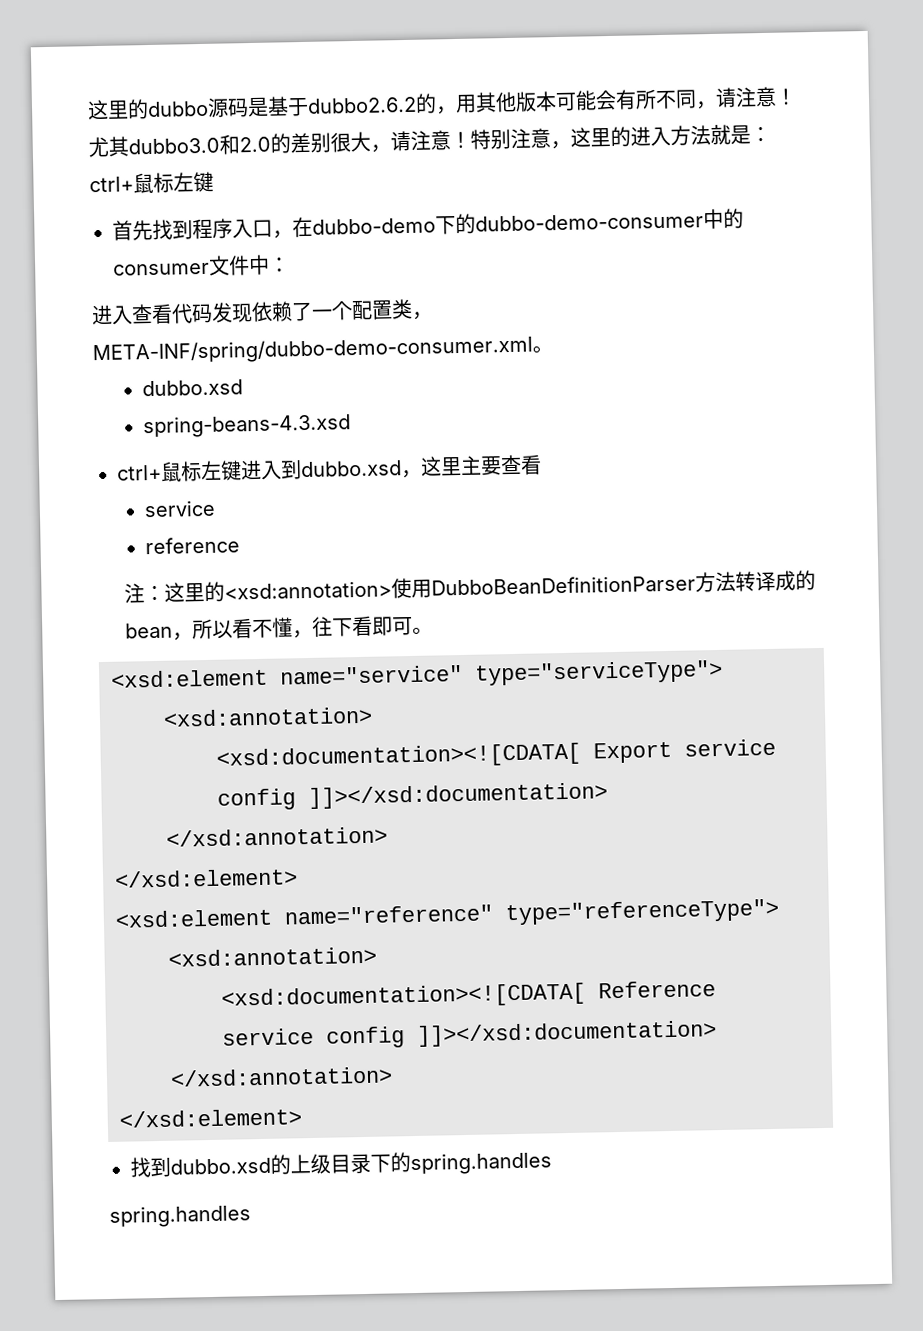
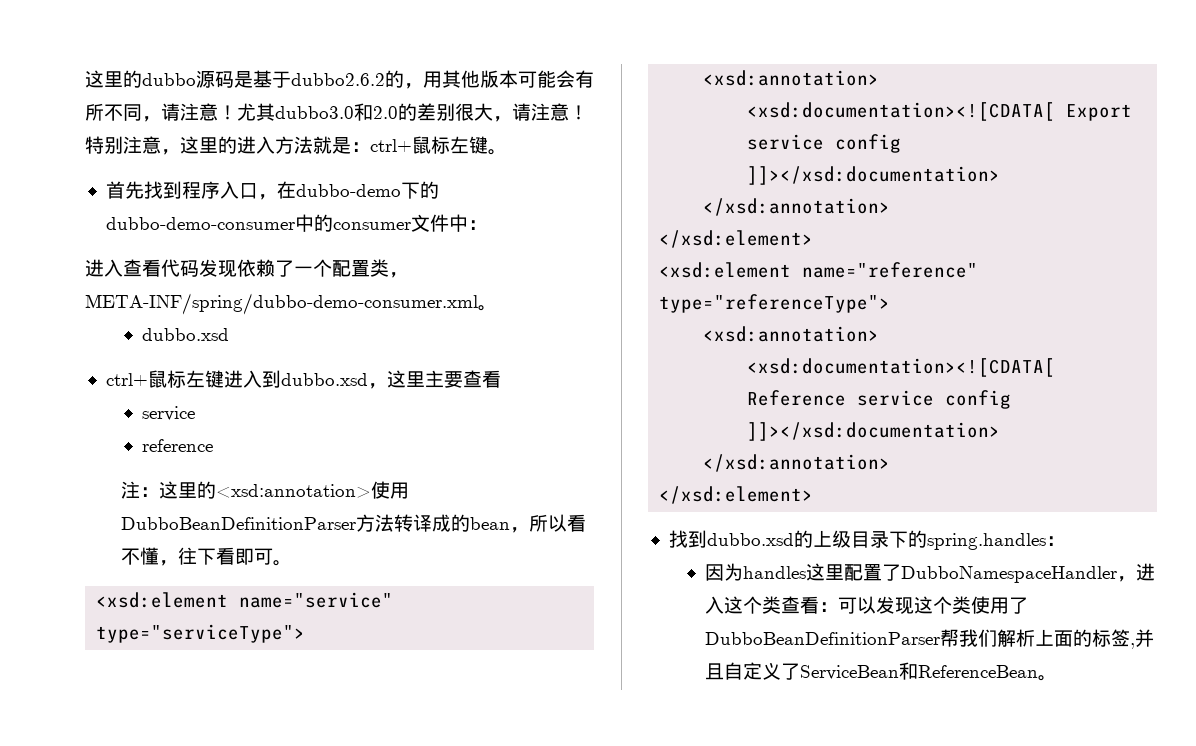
(214, 182) none -> [488,149,507,155] 。
[142,413,351,439] // spring-beans-4.3.xsd -> (229, 334) none
[109,1204,251,1228] // spring.handles -> [1045,536,1065,546] [704,563,1155,583] [704,596,1028,614] [704,629,1154,649] [704,662,1057,681] ： // 因为handles这里配置了DubboNamespaceHandler，进入这个类查看：可以发现这个类使用了DubboBeanDefinitionParser帮我们解析上面的标签,并且自定义了ServiceBean和ReferenceBean。

